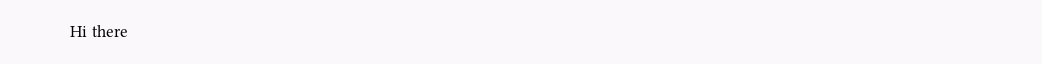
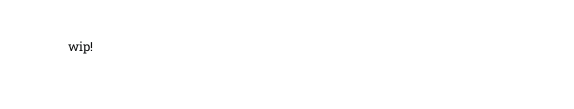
[70,25,128,37] Hi there -> [68,41,93,54] wip!

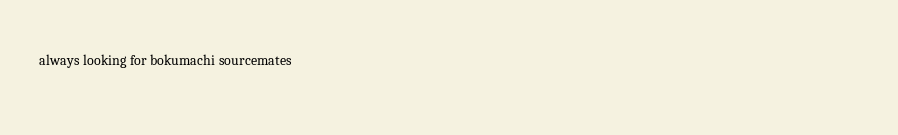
[68,41,93,54] wip! -> [39,54,293,68] always looking for bokumachi sourcemates

